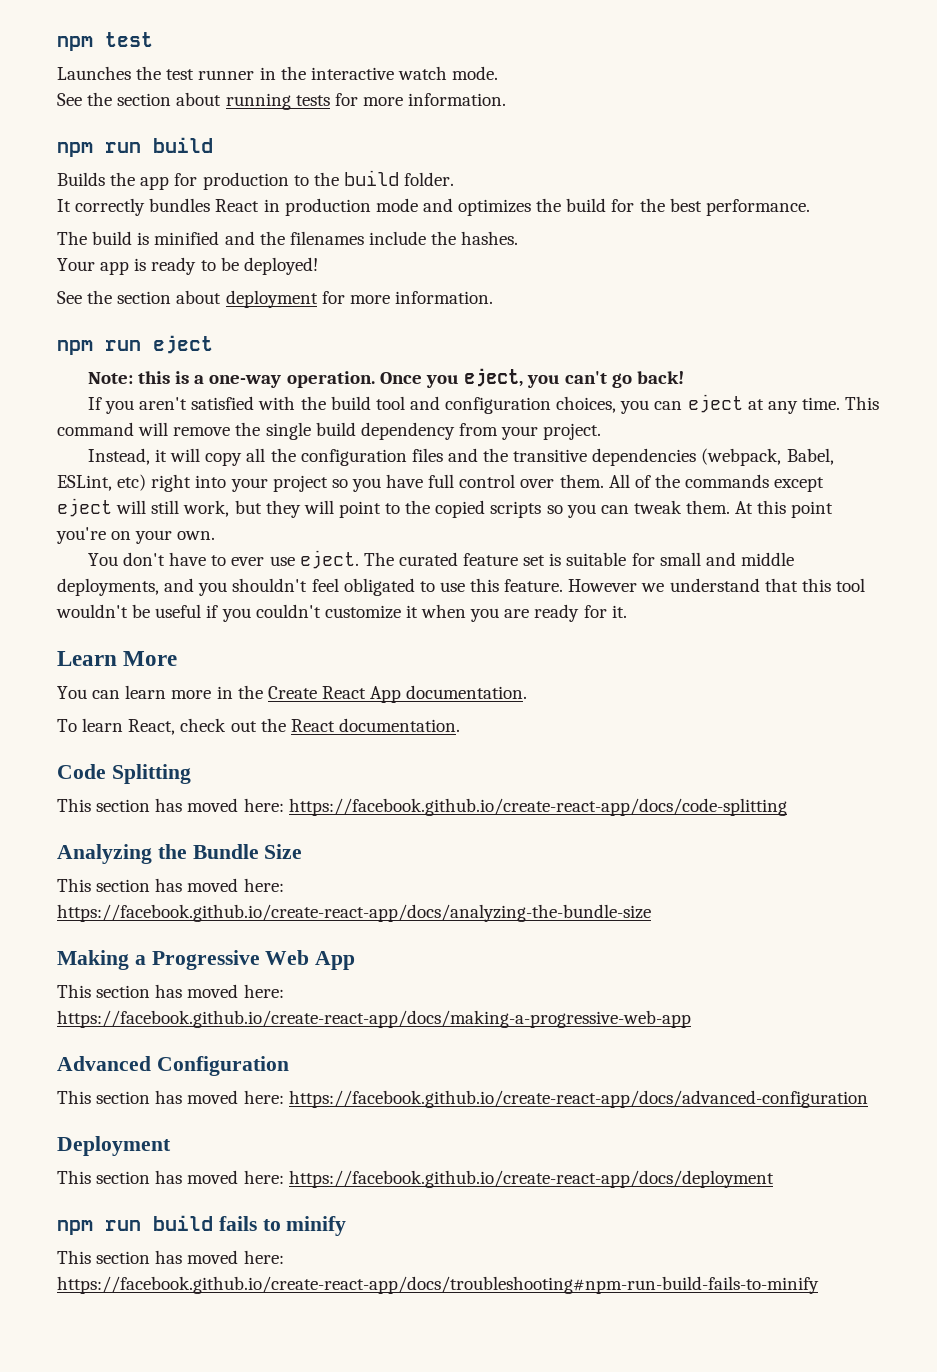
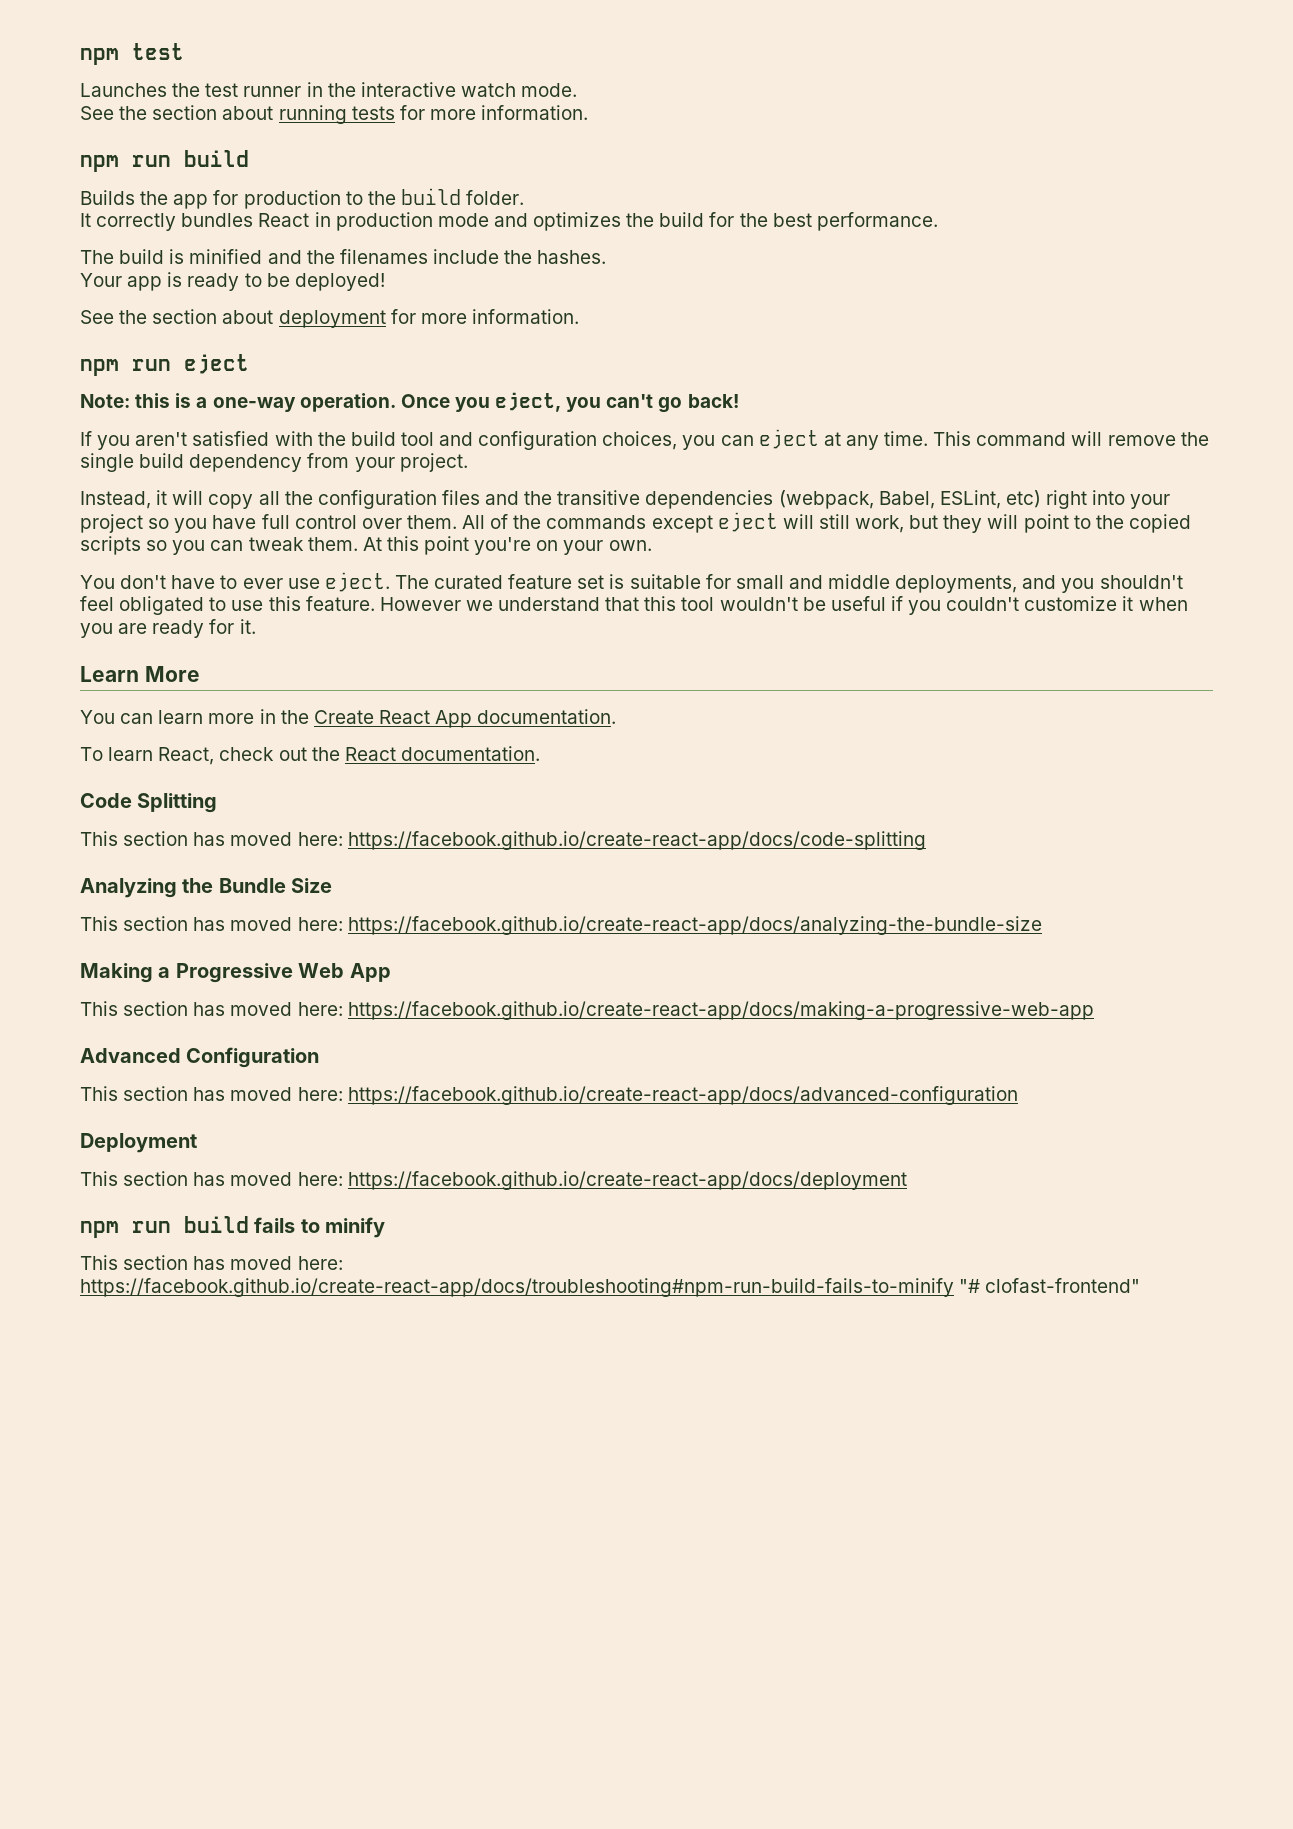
(819, 1285) none -> [959,1278,1141,1293] "# clofast-frontend"

